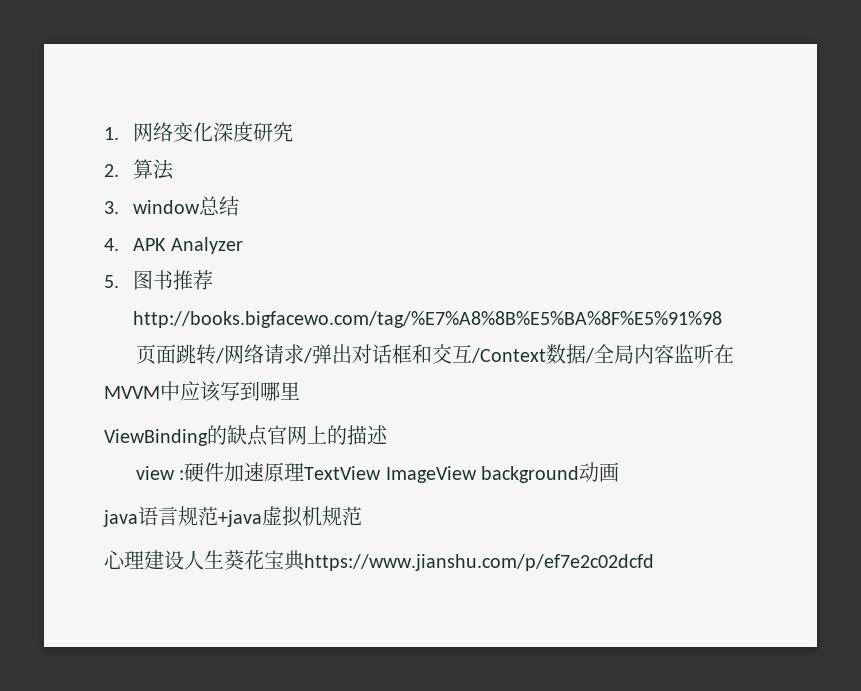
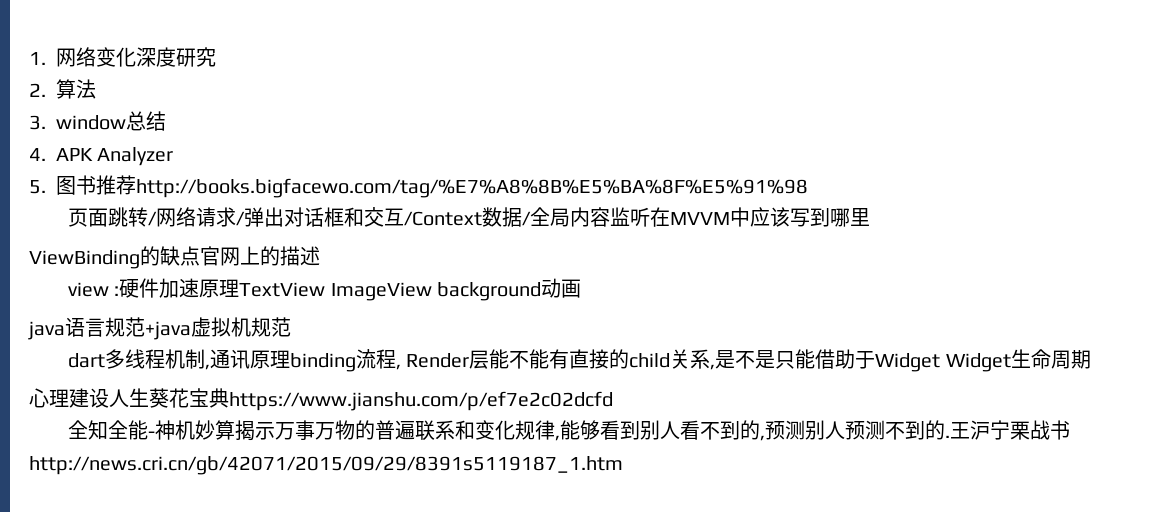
(362, 516) none -> [67,349,1091,372] // dart多线程机制,通讯原理binding流程, Render层能不能有直接的child关系,是不是只能借助于Widget Widget生命周期
(654, 562) none -> [67,420,1070,441] [29,456,623,475] // 全知全能-神机妙算揭示万事万物的普遍联系和变化规律,能够看到别人看不到的,预测别人预测不到的.王沪宁栗战书http://news.cri.cn/gb/42071/2015/09/29/8391s5119187_1.htm

